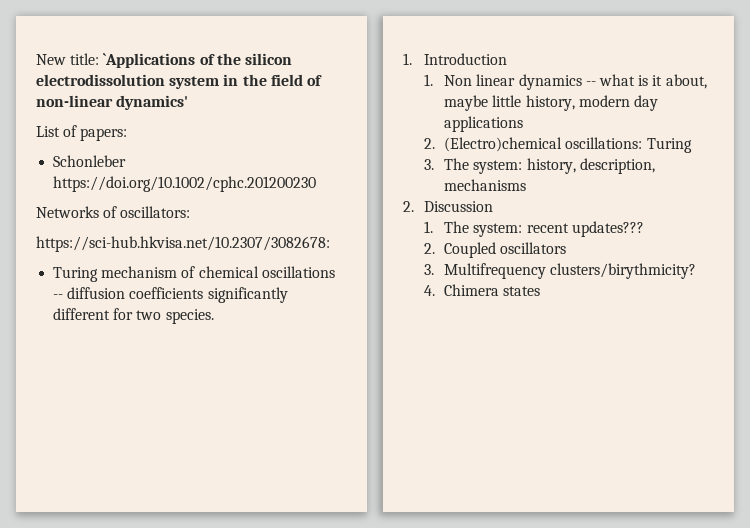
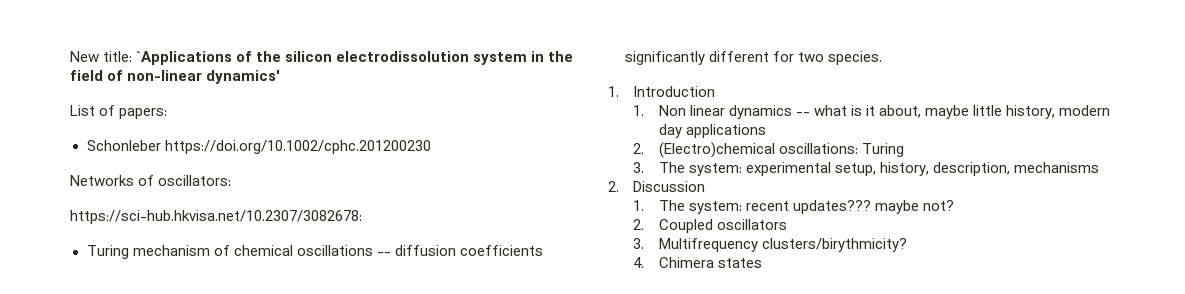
(523, 167) none -> [745,162,876,176] experimental setup,
(644, 229) none -> [875,200,955,214] maybe not?

